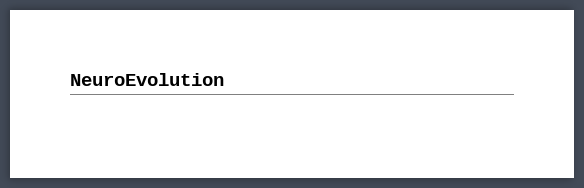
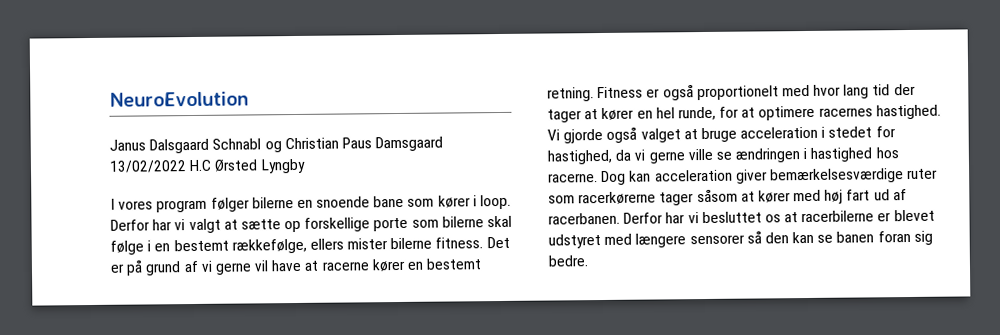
(224, 79) none -> [109,136,444,154] [109,158,306,174] [110,194,512,213] [110,215,513,234] [110,236,510,255] [110,258,482,276] [547,83,916,102] [547,104,941,123] [547,126,896,144] [547,147,899,165] [548,168,939,186] [548,188,907,206] [548,209,935,225] [548,230,933,249] [548,255,588,267] // Janus Dalsgaard Schnabl og Christian Paus Damsgaard 13/02/2022 H.C Ørsted Lyngby // I vores program følger bilerne en snoende bane som kører i loop. Derfor har vi valgt at sætte op forskellige porte som bilerne skal følge i en bestemt rækkefølge, ellers mister bilerne fitness. Det er på grund af vi gerne vil have at racerne kører en bestemt retning. Fitness er også proportionelt med hvor lang tid der tager at kører en hel runde, for at optimere racernes hastighed. Vi gjorde også valget at bruge acceleration i stedet for hastighed, da vi gerne ville se ændringen i hastighed hos racerne. Dog kan acceleration giver bemærkelsesværdige ruter som racerkørerne tager såsom at kører med høj fart ud af racerbanen. Derfor har vi besluttet os at racerbilerne er blevet udstyret med længere sensorer så den kan se banen foran sig bedre.

